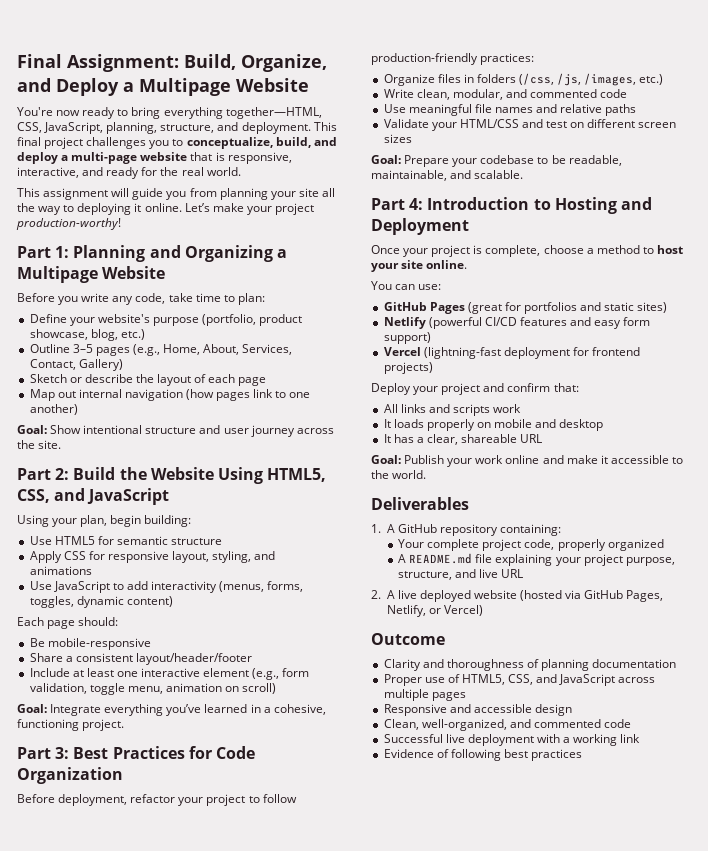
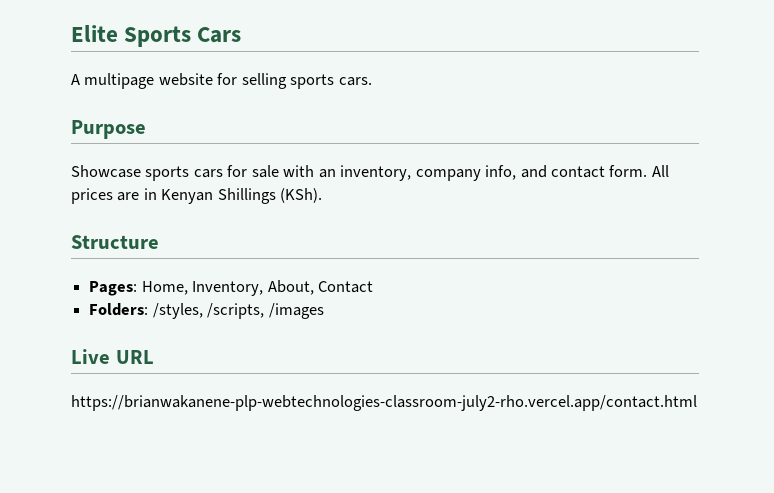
[17,54,327,72] [17,78,309,96] [17,107,322,119] [17,122,337,134] [17,137,337,149] [17,152,292,164] [17,167,241,179] [17,188,335,200] [17,203,314,215] [16,218,121,230] [17,245,287,262] [17,266,166,283] [17,293,265,305] [29,314,303,326] [29,329,145,341] [29,344,293,356] [29,359,123,371] [29,374,267,386] [29,389,311,401] [29,404,78,415] [17,425,334,437] [17,440,62,449] [17,467,327,484] [17,488,170,505] [17,515,192,527] [29,536,223,545] [29,551,276,563] [29,566,92,575] [29,581,304,593] [29,596,173,608] [17,617,119,629] [29,638,151,650] [29,653,252,665] [29,668,310,680] [29,683,277,695] [17,704,326,716] [17,719,125,731] [17,746,255,759] [17,767,123,784] [17,794,297,806] [371,53,535,65] [383,73,664,86] [383,89,628,100] [383,104,637,116] [383,119,677,131] [383,134,412,143] [371,155,622,167] [371,170,524,181] [371,197,652,214] [371,218,469,235] [371,245,683,257] [371,260,468,272] [371,281,442,290] [383,302,668,314] [383,317,651,329] [383,332,431,344] [383,347,641,359] [383,362,433,374] [371,383,579,395] [383,404,522,416] [383,419,604,431] [383,434,543,445] [371,455,683,467] [371,470,427,479] [371,497,469,510] [371,524,562,536] [398,539,664,551] [398,553,675,566] [398,569,524,580] [371,590,664,602] [386,605,483,617] [371,633,445,645] [383,659,677,671] [383,674,656,686] [383,689,466,701] [383,704,572,716] [383,719,632,731] [383,734,641,746] [383,749,583,761] Final Assignment: Build, Organize, and Deploy a Multipage Website // You're now ready to bring everything together—HTML, CSS, JavaScript, planning, structure, and deployment. This final project challenges you to conceptualize, build, and deploy a multi-page website that is responsive, interactive, and ready for the real world. // This assignment will guide you from planning your site all the way to deploying it online. Let’s make your project production-worthy! // Part 1: Planning and Organizing a Multipage Website // Before you write any code, take time to plan: // Define your website's purpose (portfolio, product showcase, blog, etc.) // Outline 3–5 pages (e.g., Home, About, Services, Contact, Gallery) // Sketch or describe the layout of each page // Map out internal navigation (how pages link to one another) // Goal: Show intentional structure and user journey across the site. // Part 2: Build the Website Using HTML5, CSS, and JavaScript // Using your plan, begin building: // Use HTML5 for semantic structure // Apply CSS for responsive layout, styling, and animations // Use JavaScript to add interactivity (menus, forms, toggles, dynamic content) // Each page should: // Be mobile-responsive // Share a consistent layout/header/footer // Include at least one interactive element (e.g., form validation, toggle menu, animation on scroll) // Goal: Integrate everything you’ve learned in a cohesive, functioning project. // Part 3: Best Practices for Code Organization // Before deployment, refactor your project to follow production-friendly practices: // Organize files in folders (/css, /js, /images, etc.) // Write clean, modular, and commented code // Use meaningful file names and relative paths // Validate your HTML/CSS and test on different screen sizes // Goal: Prepare your codebase to be readable, maintainable, and scalable. // Part 4: Introduction to Hosting and Deployment // Once your project is complete, choose a method to host your site online. // You can use: // GitHub Pages (great for portfolios and static sites) // Netlify (powerful CI/CD features and easy form support) // Vercel (lightning-fast deployment for frontend projects) // Deploy your project and confirm that: // All links and scripts work // It loads properly on mobile and desktop // It has a clear, shareable URL // Goal: Publish your work online and make it accessible to the world. // Deliverables // 1. A GitHub repository containing: // Your complete project code, properly organized // A README.md file explaining your project purpose, structure, and live URL // 2. A live deployed website (hosted via GitHub Pages, Netlify, or Vercel) // Outcome // Clarity and thoroughness of planning documentation // Proper use of HTML5, CSS, and JavaScript across multiple pages // Responsive and accessible design // Clean, well-organized, and commented code // Successful live deployment with a working link // Evidence of following best practices -> [71,25,242,47] [71,73,372,89] [71,120,146,139] [71,165,669,181] [71,188,323,204] [71,235,159,249] [89,280,373,296] [89,303,324,319] [71,349,154,364] [71,395,697,411] Elite Sports Cars // A multipage website for selling sports cars. // Purpose // Showcase sports cars for sale with an inventory, company info, and contact form. All prices are in Kenyan Shillings (KSh). // Structure // Pages: Home, Inventory, About, Contact // Folders: /styles, /scripts, /images // Live URL // https://brianwakanene-plp-webtechnologies-classroom-july2-rho.vercel.app/contact.html

